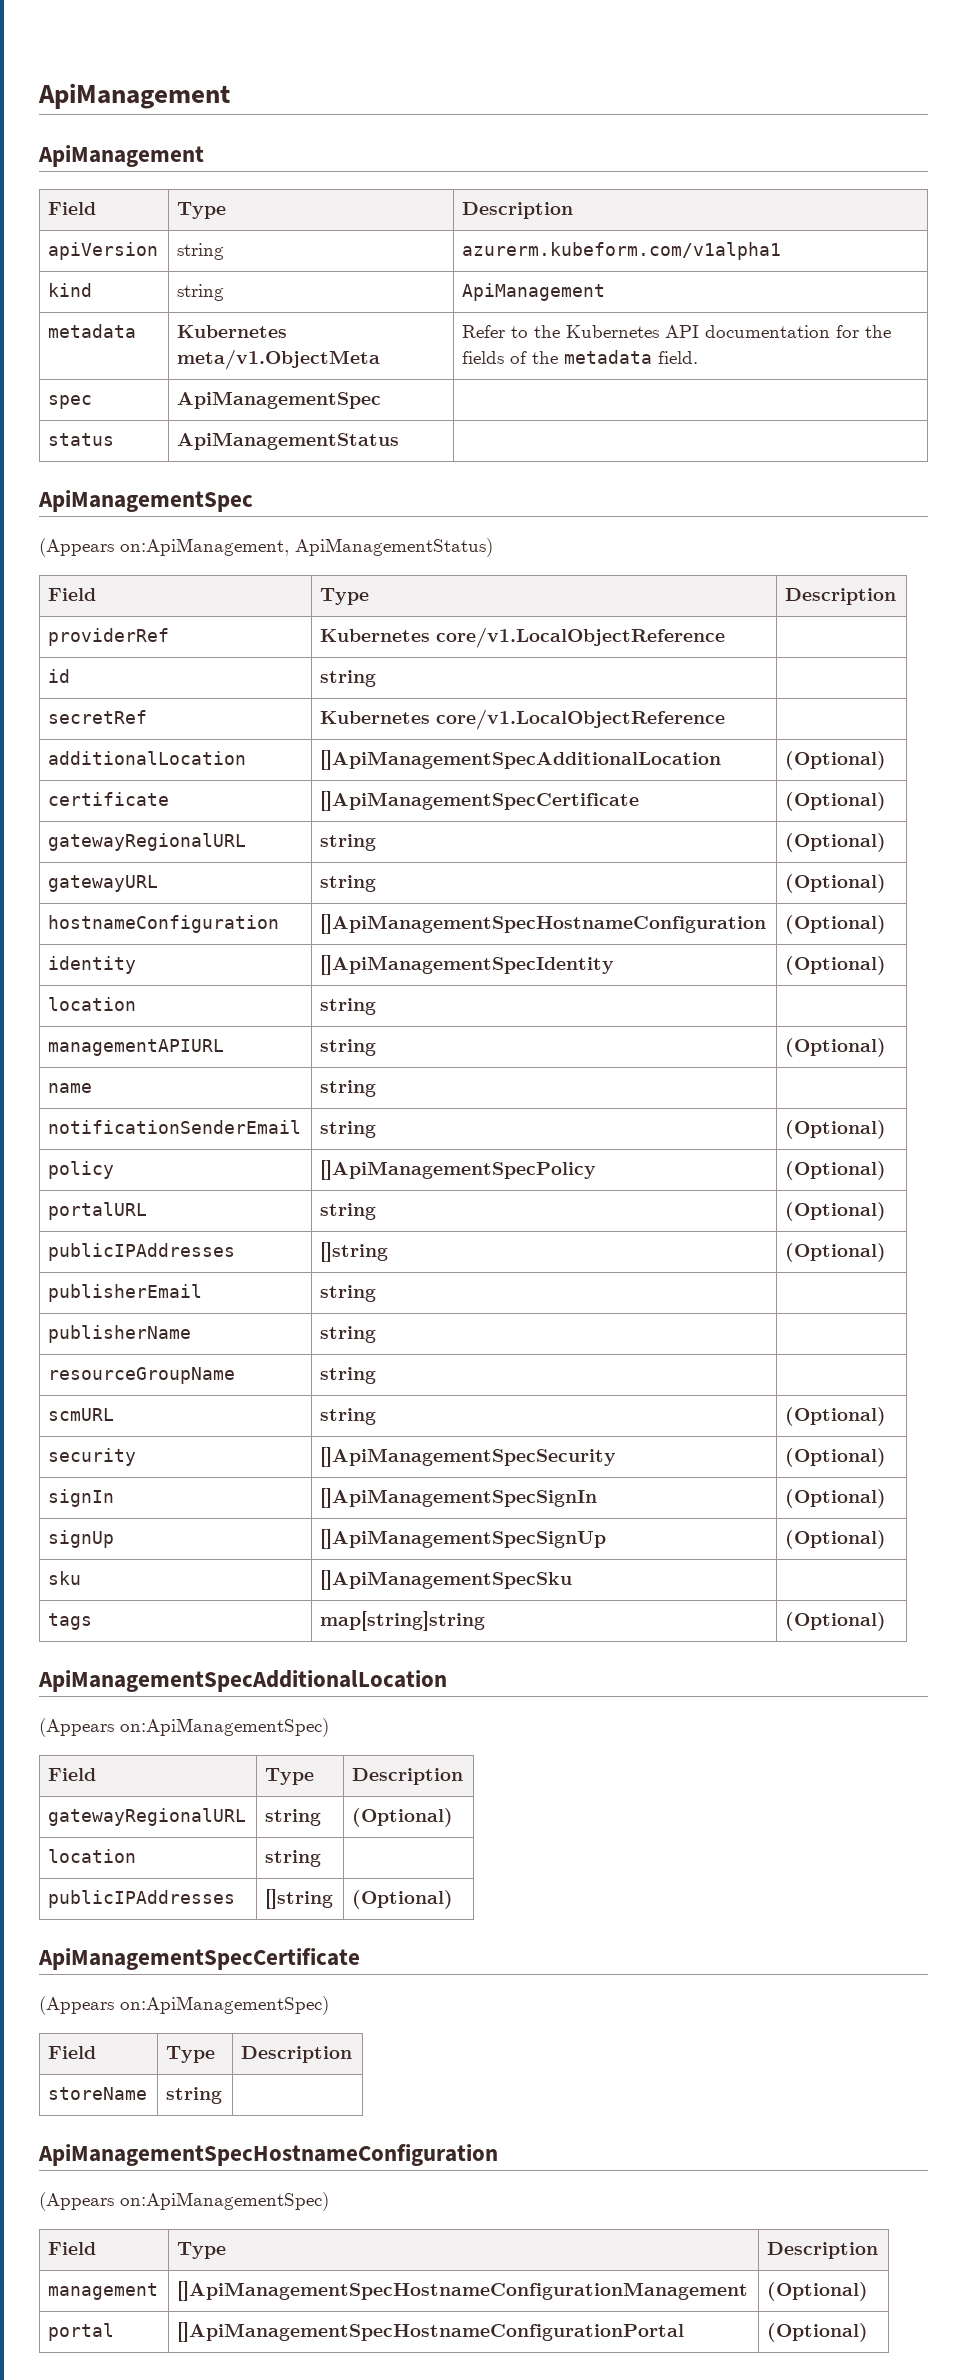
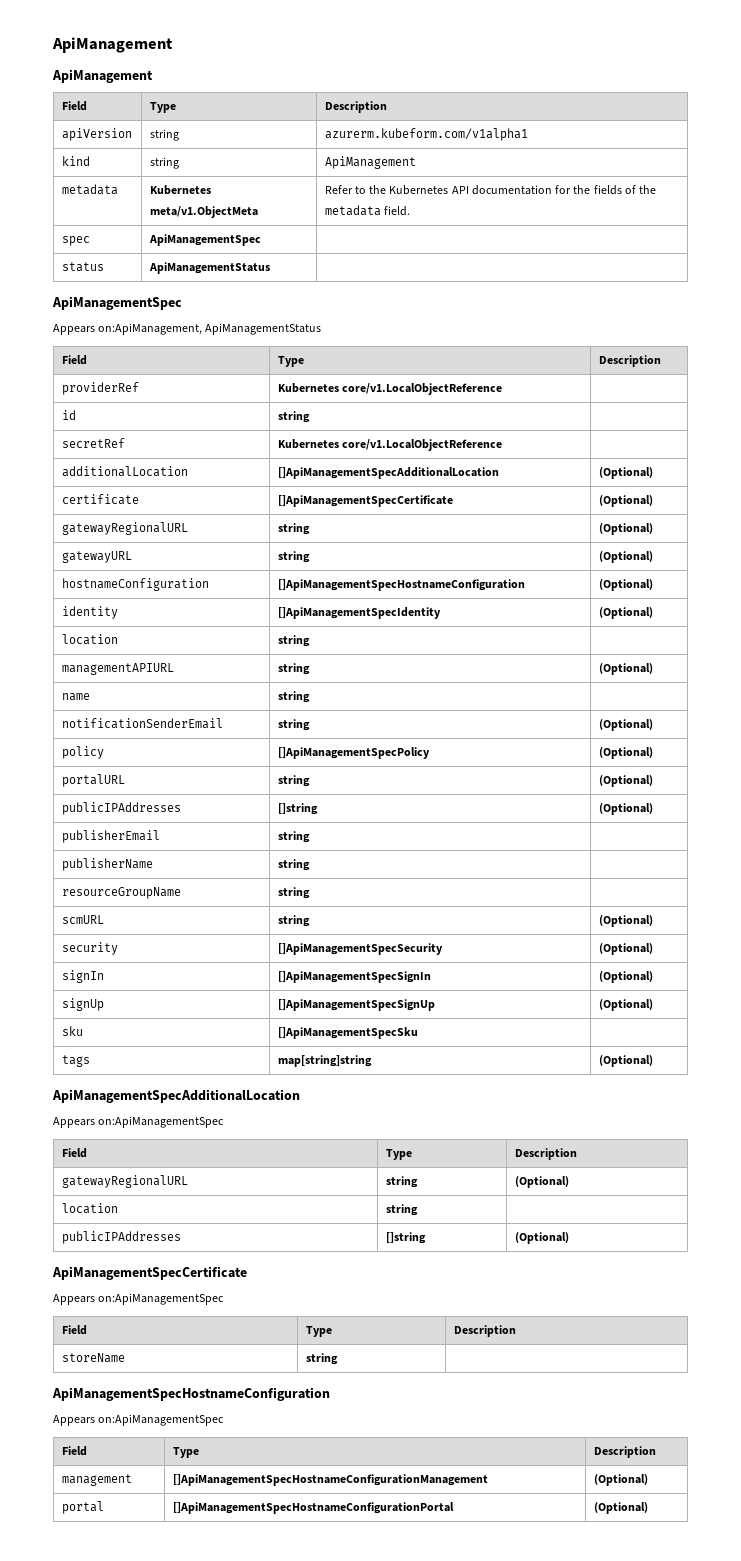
[39,538,493,557] (Appears on:ApiManagement, ApiManagementStatus) -> [53,323,322,335] Appears on:ApiManagement, ApiManagementStatus
[39,1718,329,1737] (Appears on:ApiManagementSpec) -> [53,1116,225,1128] Appears on:ApiManagementSpec
[39,1996,329,2015] (Appears on:ApiManagementSpec) -> [53,1293,225,1305] Appears on:ApiManagementSpec
[39,2192,329,2211] (Appears on:ApiManagementSpec) -> [53,1414,225,1426] Appears on:ApiManagementSpec

